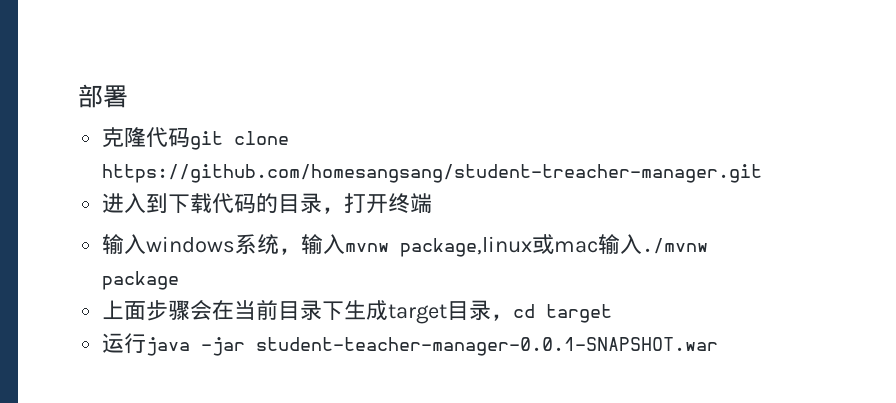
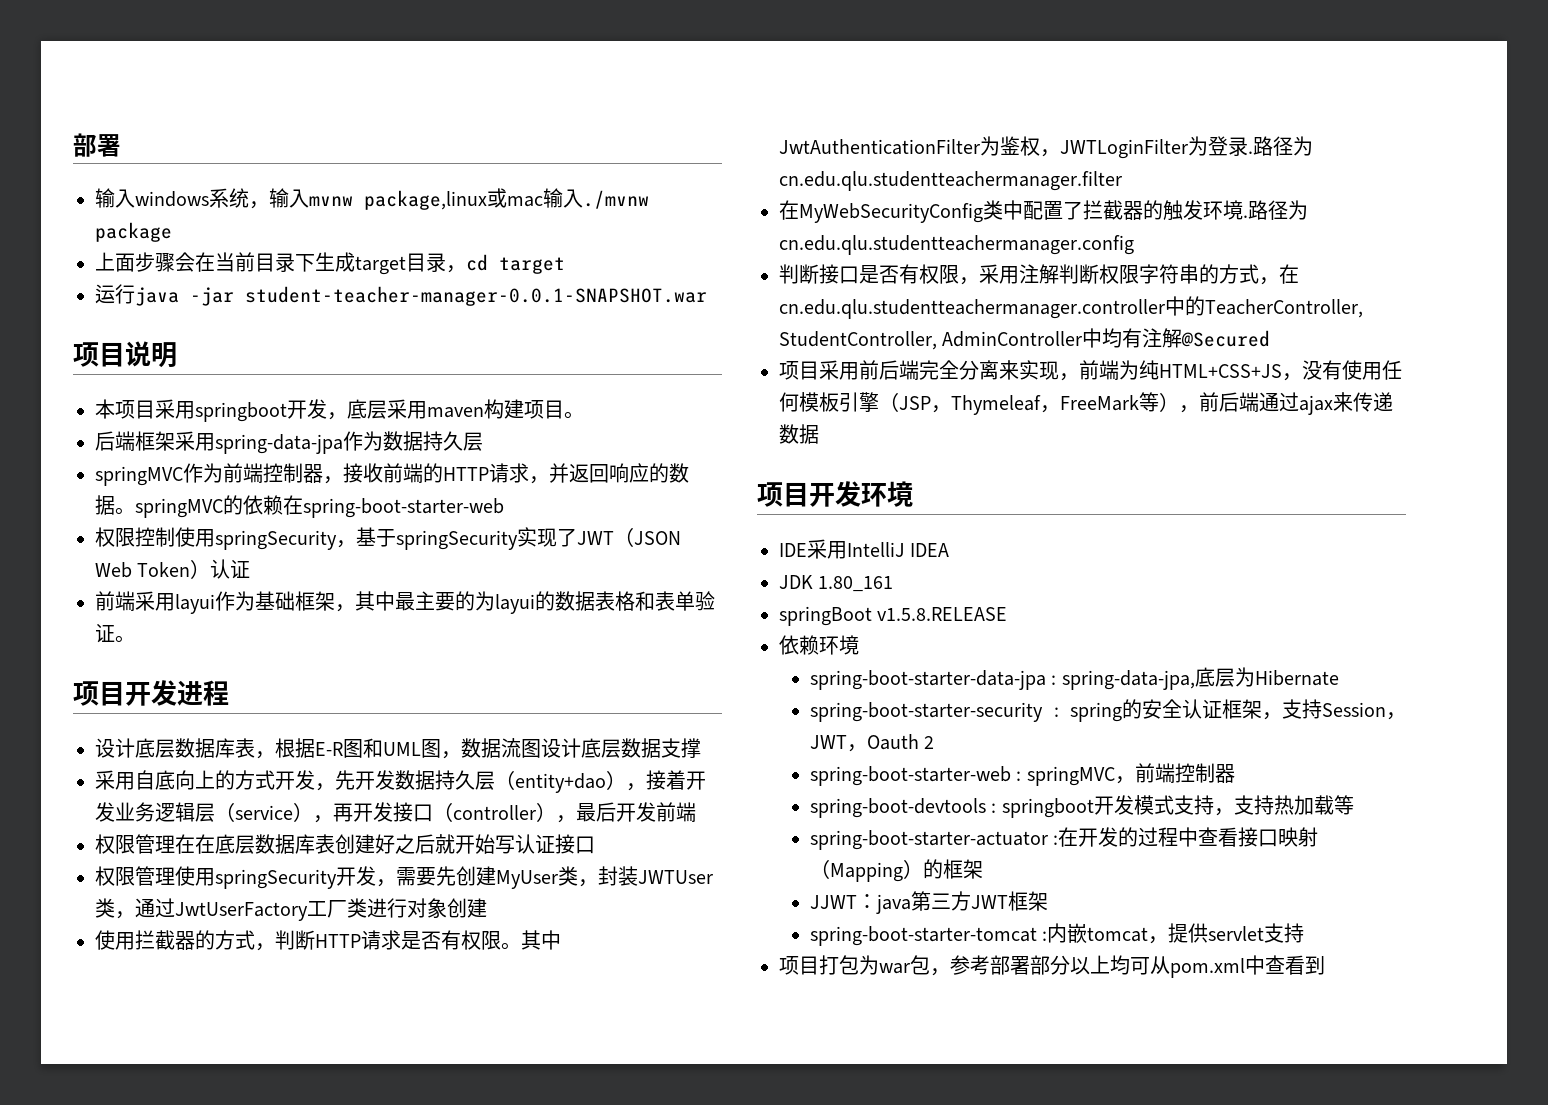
[78,84,128,108] [102,127,290,150] [102,164,763,183] [102,193,433,214] 部署 // 克隆代码git clone https://github.com/homesangsang/student-treacher-manager.git // 进入到下载代码的目录，打开终端 -> [73,133,121,157] 部署
(719, 346) none -> [73,341,177,368] [95,399,584,422] [95,431,483,454] [95,463,689,486] [95,495,504,518] [95,527,681,550] [95,559,251,579] [95,591,715,614] [95,623,135,643] [73,680,229,706] [95,738,701,759] [95,770,706,793] [95,802,696,823] [95,834,595,854] [95,866,713,889] [95,898,487,921] [95,930,561,951] [779,136,1313,159] [779,171,1122,191] [779,200,1308,223] [779,235,1134,255] [779,264,1299,285] [779,296,1363,319] [779,328,1271,350] [779,360,1402,381] [779,392,1393,415] [779,424,819,444] [757,481,913,507] [779,539,950,559] [779,575,894,592] [779,606,1008,626] [779,635,859,655] [810,667,1339,690] [810,699,1406,722] [810,734,935,752] [810,763,1235,786] [810,795,1354,818] [810,827,1319,850] [810,859,984,882] [810,891,1049,914] [810,923,1305,946] [779,955,1325,978] // 项目说明 // 本项目采用springboot开发，底层采用maven构建项目。 // 后端框架采用spring-data-jpa作为数据持久层 // springMVC作为前端控制器，接收前端的HTTP请求，并返回响应的数据。springMVC的依赖在spring-boot-starter-web // 权限控制使用springSecurity，基于springSecurity实现了JWT（JSON Web Token）认证 // 前端采用layui作为基础框架，其中最主要的为layui的数据表格和表单验证。 // 项目开发进程 // 设计底层数据库表，根据E-R图和UML图，数据流图设计底层数据支撑 // 采用自底向上的方式开发，先开发数据持久层（entity+dao），接着开发业务逻辑层（service），再开发接口（controller），最后开发前端 // 权限管理在在底层数据库表创建好之后就开始写认证接口 // 权限管理使用springSecurity开发，需要先创建MyUser类，封装JWTUser类，通过JwtUserFactory工厂类进行对象创建 // 使用拦截器的方式，判断HTTP请求是否有权限。其中JwtAuthenticationFilter为鉴权，JWTLoginFilter为登录.路径为cn.edu.qlu.studentteachermanager.filter // 在MyWebSecurityConfig类中配置了拦截器的触发环境.路径为cn.edu.qlu.studentteachermanager.config // 判断接口是否有权限，采用注解判断权限字符串的方式，在cn.edu.qlu.studentteachermanager.controller中的TeacherController, StudentController, AdminController中均有注解@Secured // 项目采用前后端完全分离来实现，前端为纯HTML+CSS+JS，没有使用任何模板引擎（JSP，Thymeleaf，FreeMark等），前后端通过ajax来传递数据 // 项目开发环境 // IDE采用IntelliJ IDEA // JDK 1.80_161 // springBoot v1.5.8.RELEASE // 依赖环境 // spring-boot-starter-data-jpa : spring-data-jpa,底层为Hibernate // spring-boot-starter-security : spring的安全认证框架，支持Session，JWT，Oauth 2 // spring-boot-starter-web : springMVC，前端控制器 // spring-boot-devtools : springboot开发模式支持，支持热加载等 // spring-boot-starter-actuator :在开发的过程中查看接口映射（Mapping）的框架 // JJWT：java第三方JWT框架 // spring-boot-starter-tomcat :内嵌tomcat，提供servlet支持 // 项目打包为war包，参考部署部分以上均可从pom.xml中查看到

